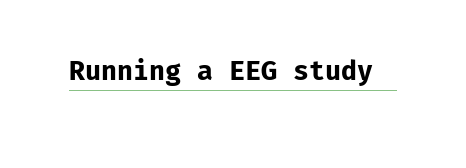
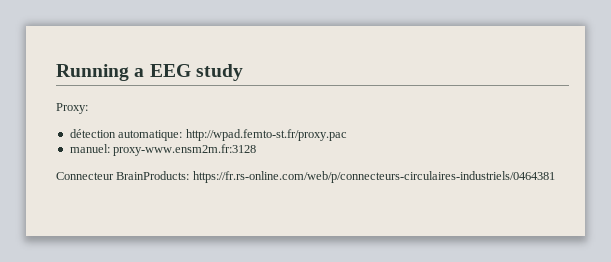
(373, 72) none -> [56,103,88,114] [69,129,347,141] [69,144,257,156] [56,171,555,183] // Proxy: // détection automatique: http://wpad.femto-st.fr/proxy.pac // manuel: proxy-www.ensm2m.fr:3128 // Connecteur BrainProducts: https://fr.rs-online.com/web/p/connecteurs-circulaires-industriels/0464381

